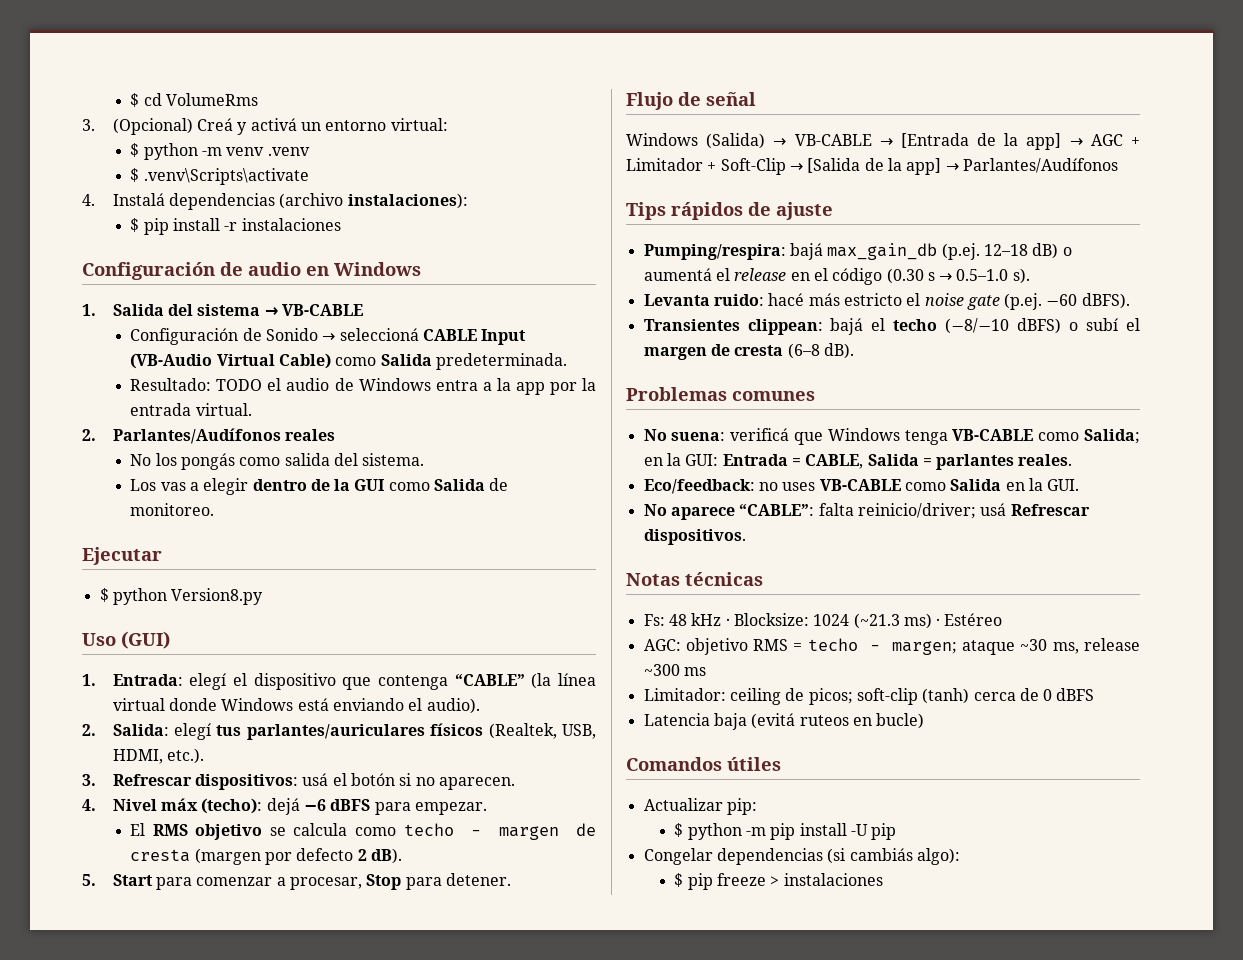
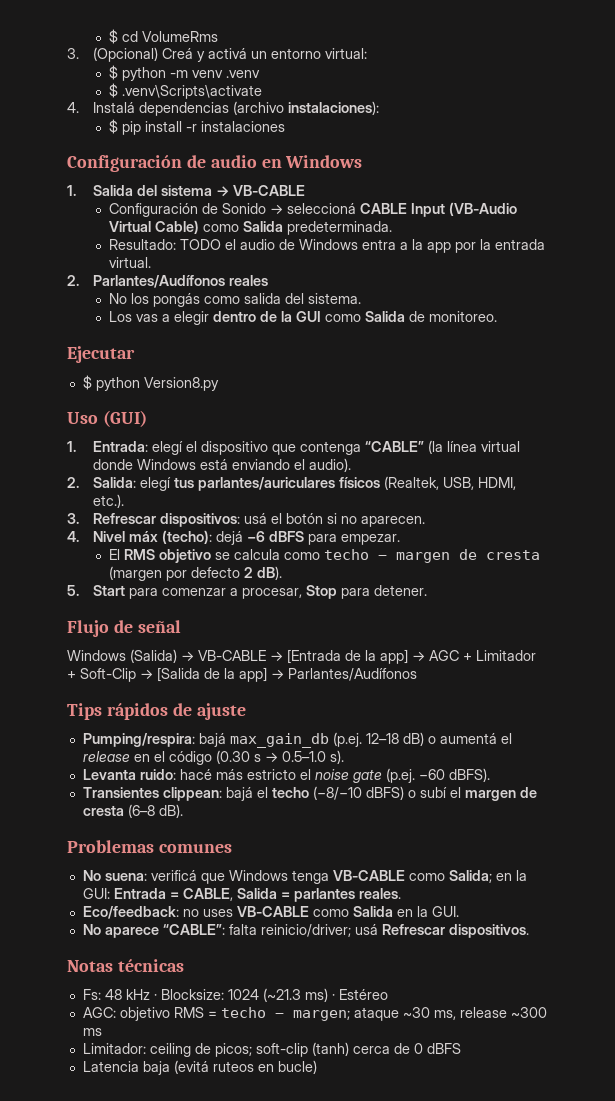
[626,757,781,771] [643,798,757,815] [674,823,897,840] [643,848,960,865] [674,873,883,890] // Comandos útiles // Actualizar pip: // $ python -m pip install -U pip // Congelar dependencias (si cambiás algo): // $ pip freeze > instalaciones -> (317, 1067) none

